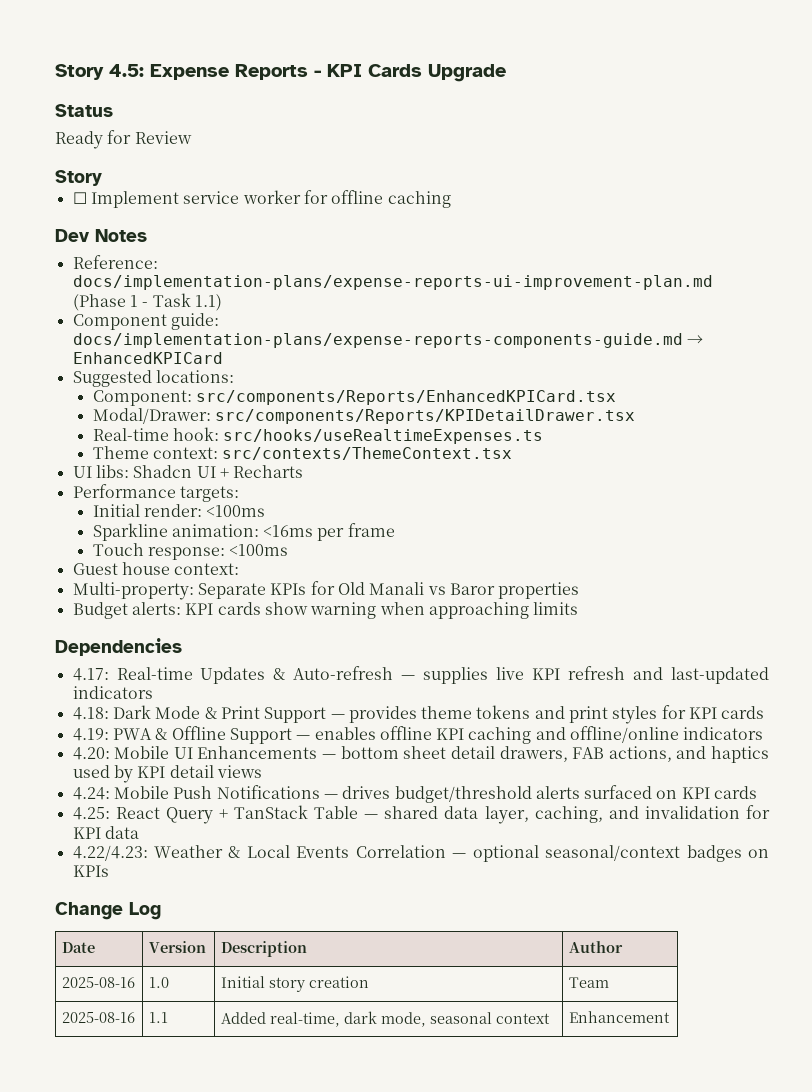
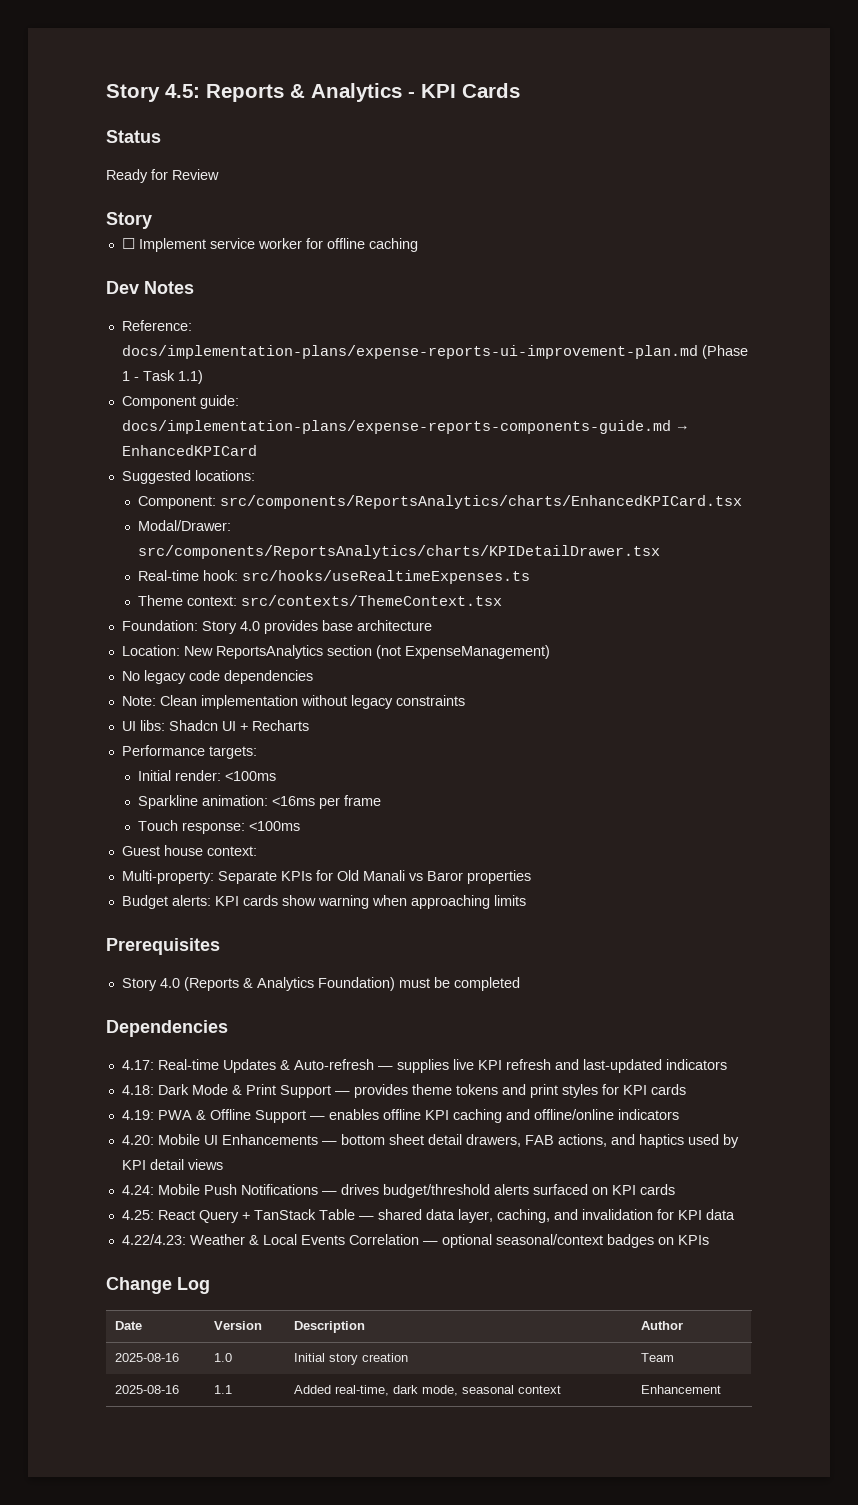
[150,64,308,80] Expense Reports -> [206,83,402,102] Reports & Analytics
[428,64,506,82] Upgrade -> (520, 90) none
[195,390,616,405] src/components/Reports/EnhancedKPICard.tsx -> [220,495,743,509] src/components/ReportsAnalytics/charts/EnhancedKPICard.tsx
[214,409,635,424] src/components/Reports/KPIDetailDrawer.tsx -> [138,545,661,559] src/components/ReportsAnalytics/charts/KPIDetailDrawer.tsx
(513, 453) none -> [121,620,432,634] [121,645,550,659] [121,670,313,684] [121,695,465,709] // Foundation: Story 4.0 provides base architecture // Location: New ReportsAnalytics section (not ExpenseManagement) // No legacy code dependencies // Note: Clean implementation without legacy constraints
(579, 608) none -> [106,938,220,955] [121,977,520,991] // Prerequisites // Story 4.0 (Reports & Analytics Foundation) must be completed

